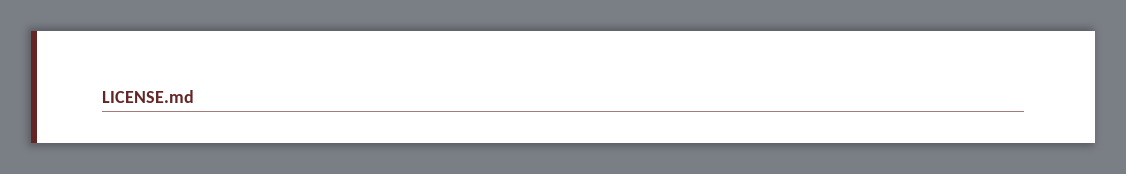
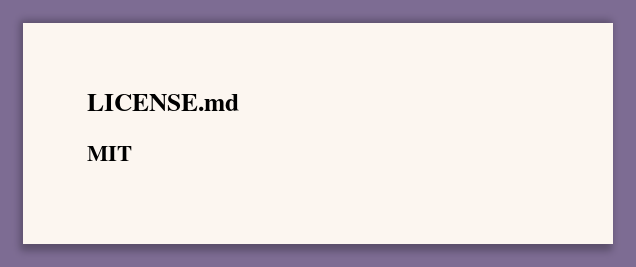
(194, 96) none -> [87,146,132,161] // MIT

